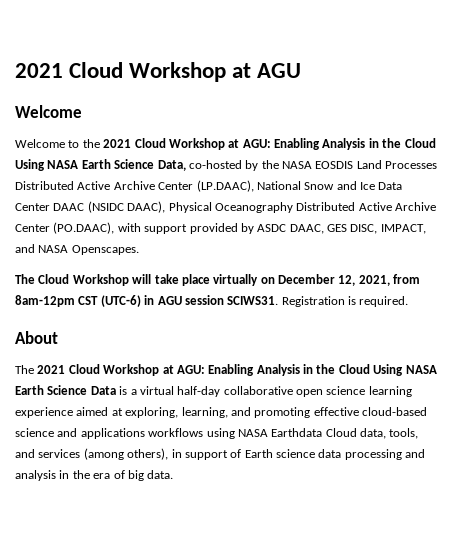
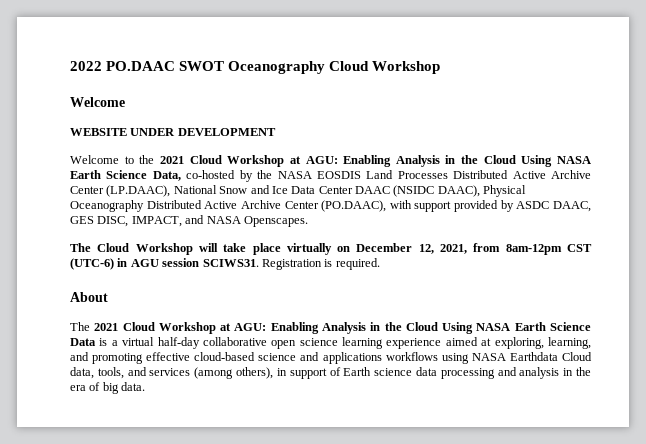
[15,62,302,82] [15,105,82,118] 2021 Cloud Workshop at AGU // Welcome -> [70,61,441,74] [70,97,125,107] [70,128,276,136] 2022 PO.DAAC SWOT Oceanography Cloud Workshop // Welcome // WEBSITE UNDER DEVELOPMENT

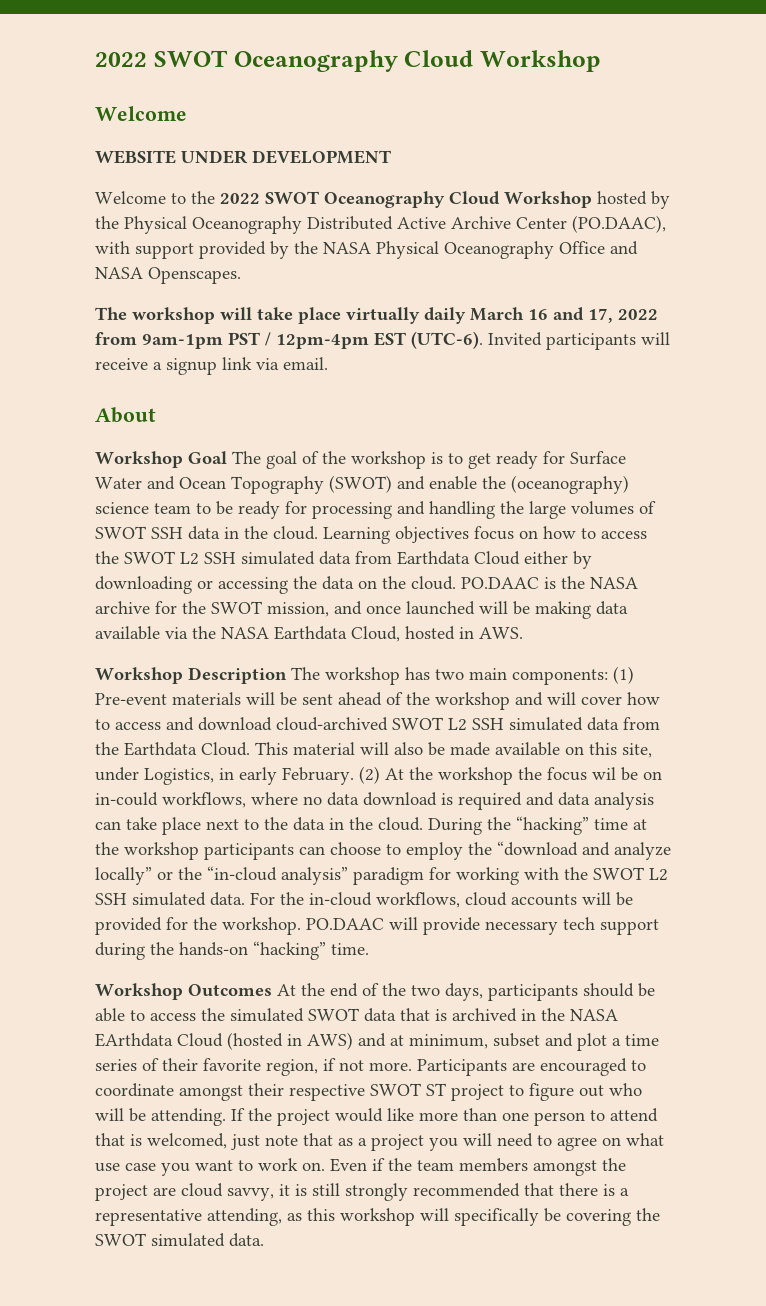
[70,61,176,71] 2022 PO.DAAC -> [95,52,147,67] 2022
[159,155,592,167] [70,170,591,182] [70,185,480,197] 2021 Cloud Workshop at AGU: Enabling Analysis in the Cloud Using NASA Earth Science Data, co-hosted by the NASA EOSDIS Land Processes Distributed Active Archive Center (LP.DAAC), National Snow and Ice Data Center DAAC (NSIDC DAAC), -> [220,191,670,209] [95,216,119,229] 2022 SWOT Oceanography Cloud Workshop hosted by the
[516,201,591,212] [70,216,182,227] ASDC DAAC, GES DISC, IMPACT, -> [294,241,605,259] the NASA Physical Oceanography Office
[97,243,193,255] Cloud Workshop -> [132,307,215,324] workshop
[337,243,593,255] [70,258,380,270] [70,292,108,302] [70,322,591,334] [70,337,591,349] [70,352,592,364] [70,367,591,379] [70,382,119,394] on December 12, 2021, from 8am-12pm CST (UTC-6) in AGU session SCIWS31. Registration is required. // About // The 2021 Cloud Workshop at AGU: Enabling Analysis in the Cloud Using NASA Earth Science Data is a virtual half-day collaborative open science learning experience aimed at exploring, learning, and promoting effective cloud-based science and applications workflows using NASA Earthdata Cloud data, tools, and services (among others), in support of Earth science data processing and analysis in the era of big -> [424,307,658,324] [95,331,670,350] [95,357,328,375] [95,407,156,423] [95,451,626,469] [95,475,629,494] [95,501,656,519] [95,526,647,544] [95,551,592,569] [95,576,638,594] [95,601,628,619] [95,626,523,642] [95,666,634,685] [95,692,660,710] [95,717,660,731] [95,742,652,758] [95,766,662,785] [95,792,654,810] [95,816,647,835] [95,841,671,860] [95,866,668,885] [95,892,633,908] [95,917,659,935] [95,941,369,960] [95,983,655,1001] [95,1008,618,1022] [95,1032,659,1051] [95,1058,646,1076] [95,1083,642,1101] [95,1108,658,1126] [95,1133,664,1151] [95,1158,626,1176] [95,1183,629,1201] [95,1208,660,1226] [95,1233,225,1247] daily March 16 and 17, 2022 from 9am-1pm PST / 12pm-4pm EST (UTC-6). Invited participants will receive a signup link via email. // About // Workshop Goal The goal of the workshop is to get ready for Surface Water and Ocean Topography (SWOT) and enable the (oceanography) science team to be ready for processing and handling the large volumes of SWOT SSH data in the cloud. Learning objectives focus on how to access the SWOT L2 SSH simulated data from Earthdata Cloud either by downloading or accessing the data on the cloud. PO.DAAC is the NASA archive for the SWOT mission, and once launched will be making data available via the NASA Earthdata Cloud, hosted in AWS. // Workshop Description The workshop has two main components: (1) Pre-event materials will be sent ahead of the workshop and will cover how to access and download cloud-archived SWOT L2 SSH simulated data from the Earthdata Cloud. This material will also be made available on this site, under Logistics, in early February. (2) At the workshop the focus wil be on in-could workflows, where no data download is required and data analysis can take place next to the data in the cloud. During the “hacking” time at the workshop participants can choose to employ the “download and analyze locally” or the “in-cloud analysis” paradigm for working with the SWOT L2 SSH simulated data. For the in-cloud workflows, cloud accounts will be provided for the workshop. PO.DAAC will provide necessary tech support during the hands-on “hacking” time. // Workshop Outcomes At the end of the two days, participants should be able to access the simulated SWOT data that is archived in the NASA EArthdata Cloud (hosted in AWS) and at minimum, subset and plot a time series of their favorite region, if not more. Participants are encouraged to coordinate amongst their respective SWOT ST project to figure out who will be attending. If the project would like more than one person to attend that is welcomed, just note that as a project you will need to agree on what use case you want to work on. Even if the team members amongst the project are cloud savvy, it is still strongly recommended that there is a representative attending, as this workshop will specifically be covering the SWOT simulated

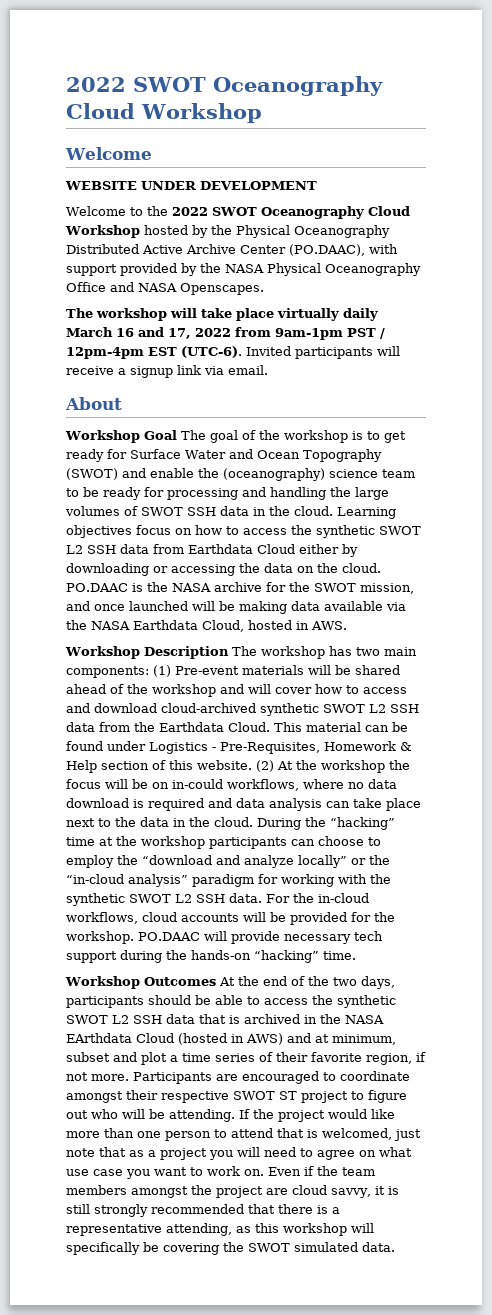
[124,551,315,565] SWOT L2 SSH simulated -> [316,525,421,538] [66,545,116,554] synthetic SWOT L2 SSH
[302,694,333,705] sent -> [355,665,400,675] shared
[392,717,583,731] SWOT L2 SSH simulated -> [260,703,419,716] synthetic SWOT L2 SSH
[360,742,652,758] [95,767,354,785] will also be made available on this site, under Logistics, in early February. -> [365,722,408,732] [66,741,412,754] [66,760,252,773] can be found under Logistics - Pre-Requisites, Homework & Help section of this website.
[592,767,616,780] wil -> [105,779,128,789] will
[593,867,668,881] [95,892,206,906] SWOT L2 SSH simulated -> [66,893,225,906] synthetic SWOT L2 SSH
[230,1008,359,1022] simulated SWOT -> [337,995,396,1008] [66,1015,162,1024] synthetic SWOT L2 SSH

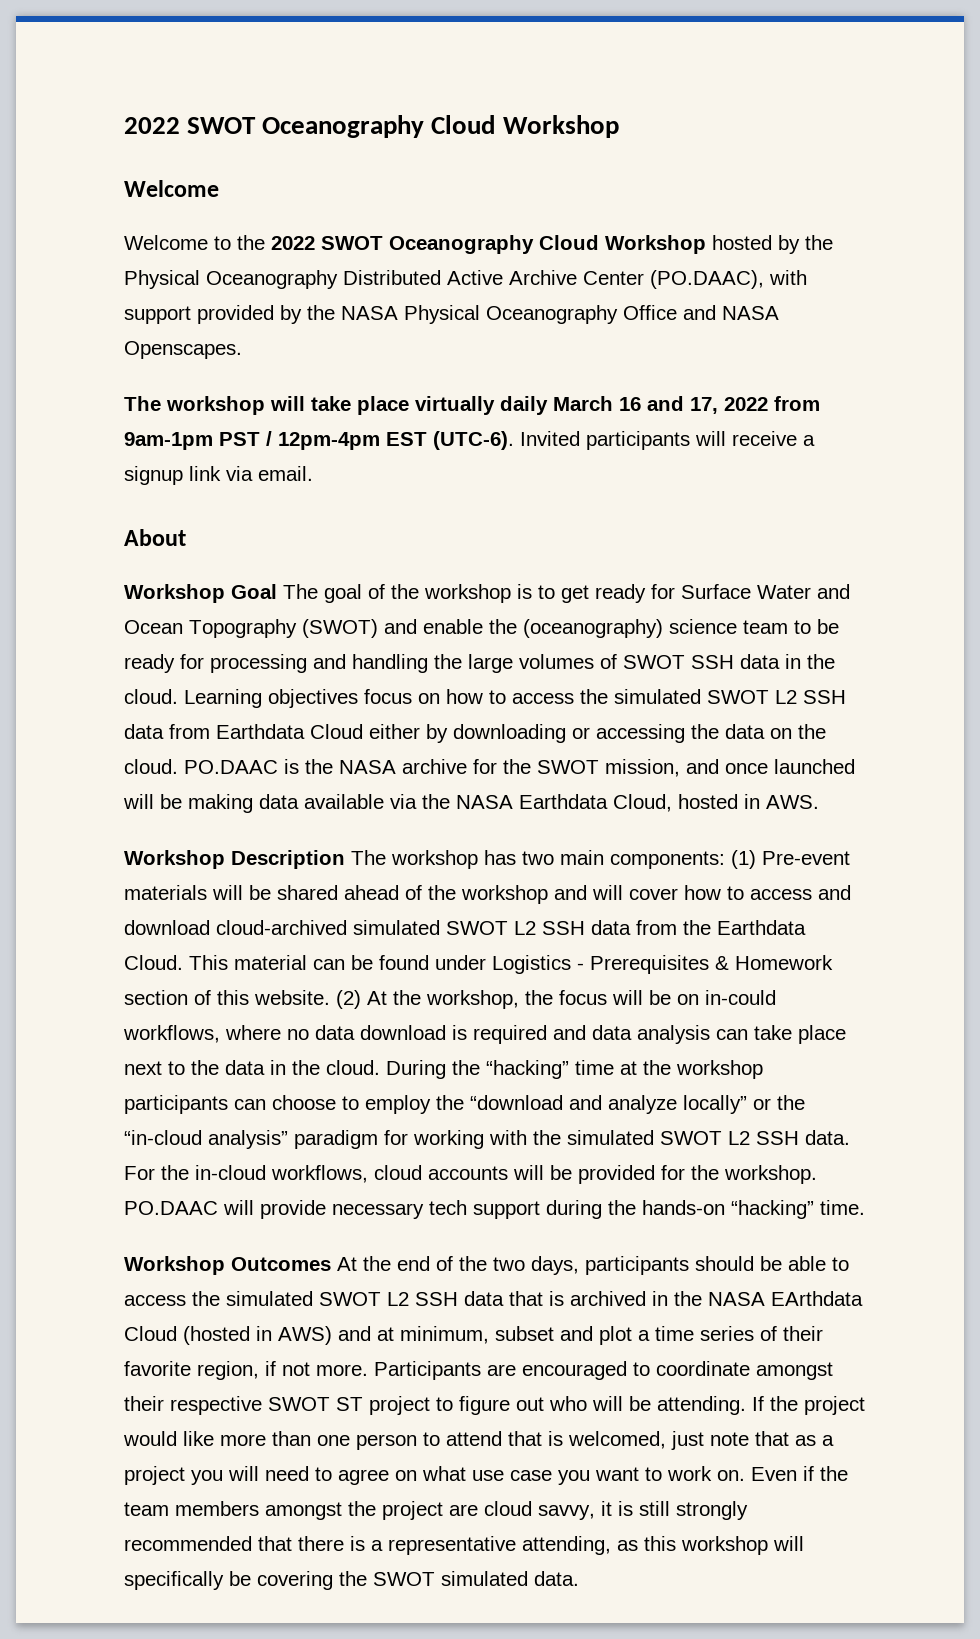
[65,181,317,190] // WEBSITE UNDER DEVELOPMENT -> (219, 188) none
[316,525,375,538] synthetic -> [614,689,701,704] simulated
[260,703,319,716] synthetic -> [353,920,440,935] simulated
[220,741,412,754] [66,760,97,773] Pre-Requisites, Homework & Help -> [590,955,833,974] Prerequisites & Homework
[321,760,385,773] workshop -> [426,990,519,1009] workshop,
[66,893,125,906] synthetic -> [567,1130,654,1145] simulated
[337,995,396,1008] synthetic -> [226,1291,313,1306] simulated

